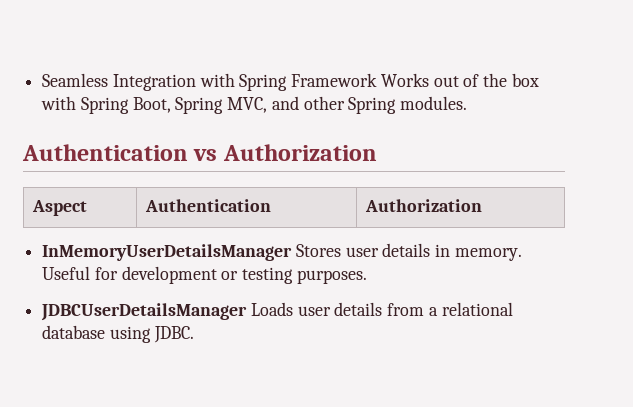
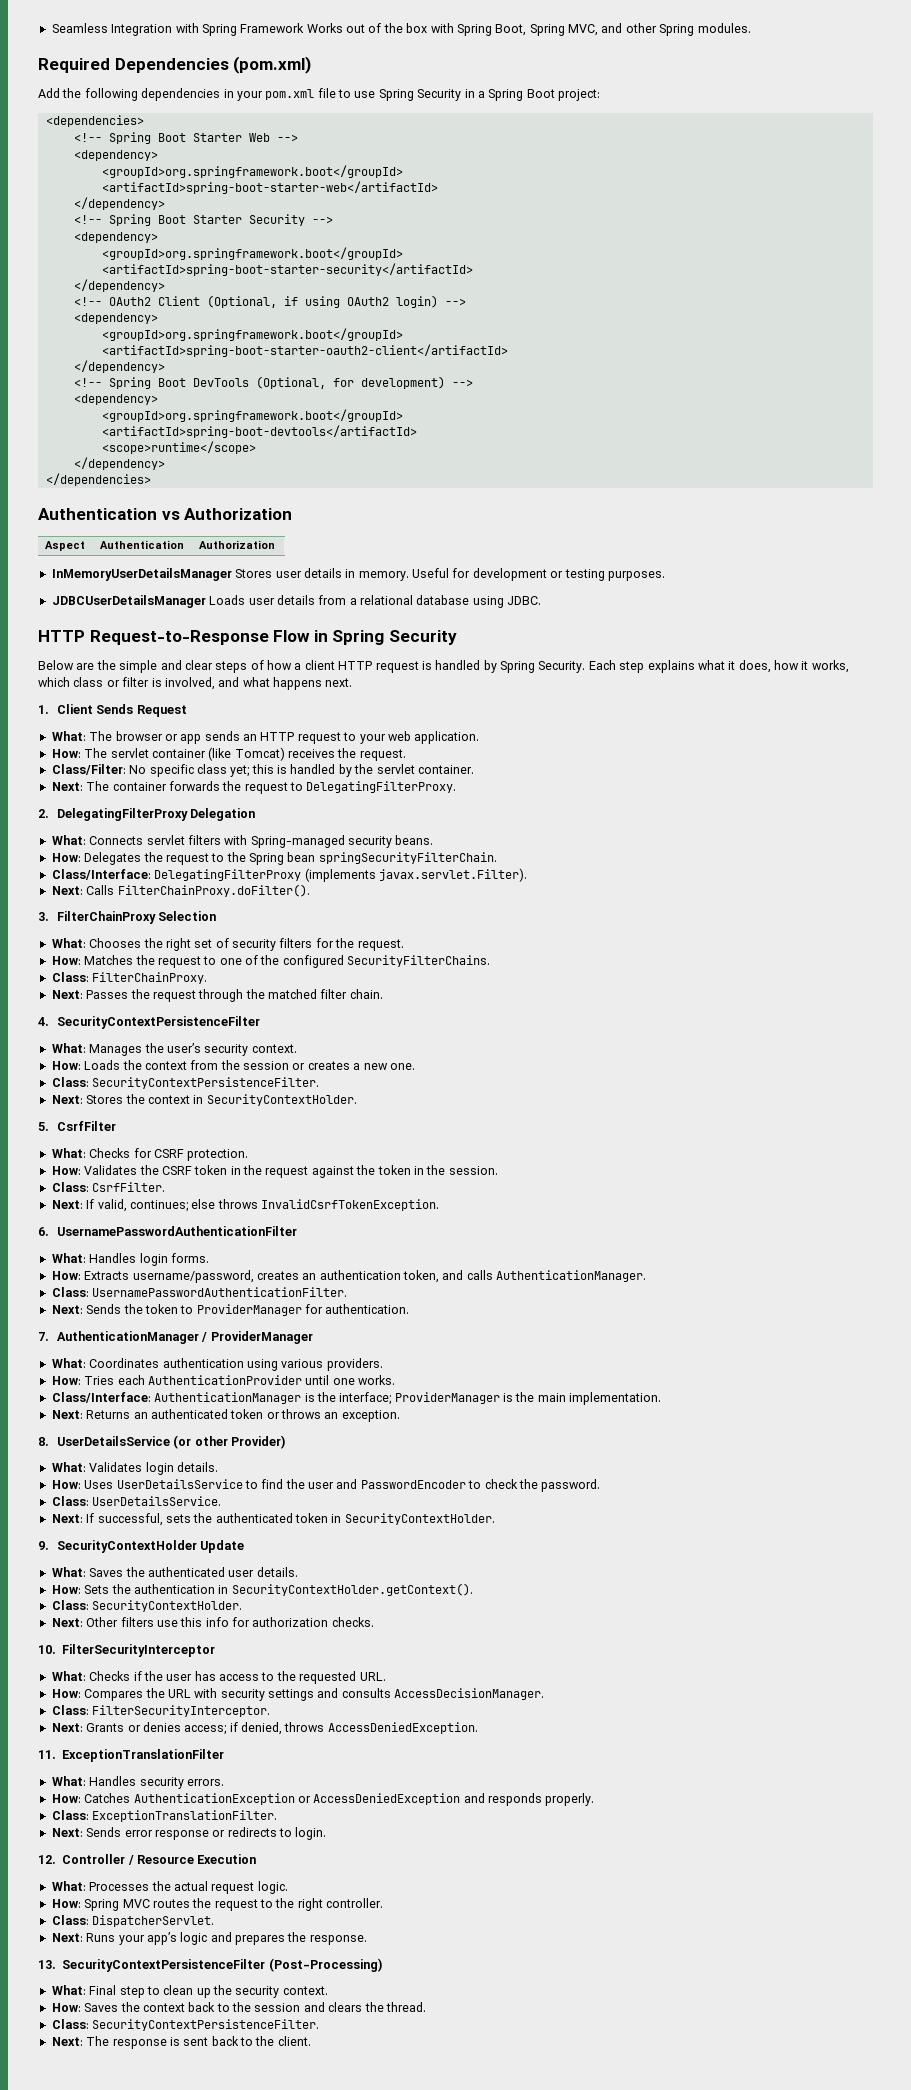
(468, 103) none -> [38,56,312,74] [38,88,600,101] [45,115,144,127] [73,132,298,144] [73,150,158,161] [101,165,403,178] [101,181,438,194] [73,197,165,210] [73,214,333,226] [73,232,158,243] [101,247,403,260] [101,263,473,276] [73,279,165,292] [73,295,466,308] [73,313,158,324] [101,328,403,341] [101,344,508,357] [73,360,165,373] [73,376,473,389] [73,394,158,405] [101,409,403,422] [101,425,417,438] [101,441,256,454] [73,457,165,470] [45,473,151,486] // Required Dependencies (pom.xml) // Add the following dependencies in your pom.xml file to use Spring Security in a Spring Boot project: // <dependencies> // <!-- Spring Boot Starter Web --> // <dependency> // <groupId>org.springframework.boot</groupId> // <artifactId>spring-boot-starter-web</artifactId> // </dependency> // <!-- Spring Boot Starter Security --> // <dependency> // <groupId>org.springframework.boot</groupId> // <artifactId>spring-boot-starter-security</artifactId> // </dependency> // <!-- OAuth2 Client (Optional, if using OAuth2 login) --> // <dependency> // <groupId>org.springframework.boot</groupId> // <artifactId>spring-boot-starter-oauth2-client</artifactId> // </dependency> // <!-- Spring Boot DevTools (Optional, for development) --> // <dependency> // <groupId>org.springframework.boot</groupId> // <artifactId>spring-boot-devtools</artifactId> // <scope>runtime</scope> // </dependency> // </dependencies>
(194, 334) none -> [38,630,457,645] [38,660,849,673] [38,677,353,690] [38,704,187,717] [51,731,480,744] [51,747,406,761] [51,764,474,777] [51,781,457,794] [38,808,256,821] [51,835,434,848] [51,852,497,865] [51,868,527,882] [51,884,310,897] [38,911,217,924] [51,938,404,951] [51,955,491,968] [51,972,208,984] [51,989,383,1002] [38,1016,261,1029] [51,1043,297,1056] [51,1060,415,1070] [51,1077,320,1089] [51,1094,357,1106] [38,1121,117,1131] [51,1148,249,1161] [51,1165,498,1178] [51,1182,166,1192] [51,1199,439,1212] [38,1226,298,1236] [51,1253,209,1266] [51,1270,647,1283] [51,1287,348,1297] [51,1304,410,1316] [38,1331,313,1344] [51,1358,383,1371] [51,1375,395,1385] [51,1392,662,1405] [51,1409,400,1422] [38,1435,287,1449] [51,1462,218,1475] [51,1479,601,1492] [51,1496,222,1506] [51,1513,495,1526] [38,1540,245,1553] [51,1567,298,1577] [51,1583,473,1596] [51,1600,243,1612] [51,1617,374,1627] [38,1644,216,1657] [51,1671,386,1684] [51,1688,545,1701] [51,1705,271,1717] [51,1722,478,1735] [38,1749,225,1762] [51,1776,224,1789] [51,1793,595,1806] [51,1810,278,1822] [51,1827,327,1840] [38,1854,257,1865] [51,1881,288,1894] [51,1898,384,1911] [51,1915,215,1927] [51,1932,367,1945] [38,1958,383,1972] [51,1985,328,1998] [51,2002,426,2012] [51,2019,320,2031] [51,2036,311,2049] // HTTP Request-to-Response Flow in Spring Security // Below are the simple and clear steps of how a client HTTP request is handled by Spring Security. Each step explains what it does, how it works, which class or filter is involved, and what happens next. // 1. Client Sends Request // What: The browser or app sends an HTTP request to your web application. // How: The servlet container (like Tomcat) receives the request. // Class/Filter: No specific class yet; this is handled by the servlet container. // Next: The container forwards the request to DelegatingFilterProxy. // 2. DelegatingFilterProxy Delegation // What: Connects servlet filters with Spring-managed security beans. // How: Delegates the request to the Spring bean springSecurityFilterChain. // Class/Interface: DelegatingFilterProxy (implements javax.servlet.Filter). // Next: Calls FilterChainProxy.doFilter(). // 3. FilterChainProxy Selection // What: Chooses the right set of security filters for the request. // How: Matches the request to one of the configured SecurityFilterChains. // Class: FilterChainProxy. // Next: Passes the request through the matched filter chain. // 4. SecurityContextPersistenceFilter // What: Manages the user’s security context. // How: Loads the context from the session or creates a new one. // Class: SecurityContextPersistenceFilter. // Next: Stores the context in SecurityContextHolder. // 5. CsrfFilter // What: Checks for CSRF protection. // How: Validates the CSRF token in the request against the token in the session. // Class: CsrfFilter. // Next: If valid, continues; else throws InvalidCsrfTokenException. // 6. UsernamePasswordAuthenticationFilter // What: Handles login forms. // How: Extracts username/password, creates an authentication token, and calls AuthenticationManager. // Class: UsernamePasswordAuthenticationFilter. // Next: Sends the token to ProviderManager for authentication. // 7. AuthenticationManager / ProviderManager // What: Coordinates authentication using various providers. // How: Tries each AuthenticationProvider until one works. // Class/Interface: AuthenticationManager is the interface; ProviderManager is the main implementation. // Next: Returns an authenticated token or throws an exception. // 8. UserDetailsService (or other Provider) // What: Validates login details. // How: Uses UserDetailsService to find the user and PasswordEncoder to check the password. // Class: UserDetailsService. // Next: If successful, sets the authenticated token in SecurityContextHolder. // 9. SecurityContextHolder Update // What: Saves the authenticated user details. // How: Sets the authentication in SecurityContextHolder.getContext(). // Class: SecurityContextHolder. // Next: Other filters use this info for authorization checks. // 10. FilterSecurityInterceptor // What: Checks if the user has access to the requested URL. // How: Compares the URL with security settings and consults AccessDecisionManager. // Class: FilterSecurityInterceptor. // Next: Grants or denies access; if denied, throws AccessDeniedException. // 11. ExceptionTranslationFilter // What: Handles security errors. // How: Catches AuthenticationException or AccessDeniedException and responds properly. // Class: ExceptionTranslationFilter. // Next: Sends error response or redirects to login. // 12. Controller / Resource Execution // What: Processes the actual request logic. // How: Spring MVC routes the request to the right controller. // Class: DispatcherServlet. // Next: Runs your app’s logic and prepares the response. // 13. SecurityContextPersistenceFilter (Post-Processing) // What: Final step to clean up the security context. // How: Saves the context back to the session and clears the thread. // Class: SecurityContextPersistenceFilter. // Next: The response is sent back to the client.

